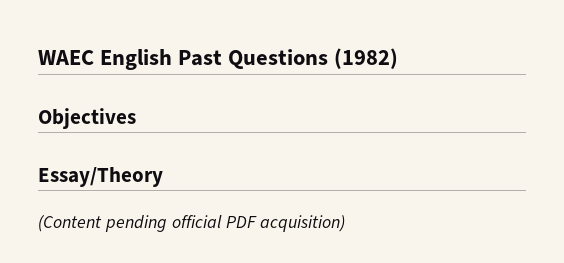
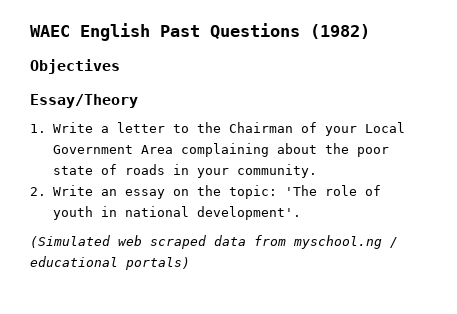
[38,215,346,232] (Content pending official PDF acquisition) -> [30,122,405,136] [52,143,389,157] [52,164,317,178] [30,185,381,199] [52,206,301,220] [30,235,398,249] [30,256,190,270] 1. Write a letter to the Chairman of your Local Government Area complaining about the poor state of roads in your community. // 2. Write an essay on the topic: 'The role of youth in national development'. // (Simulated web scraped data from myschool.ng / educational portals)

